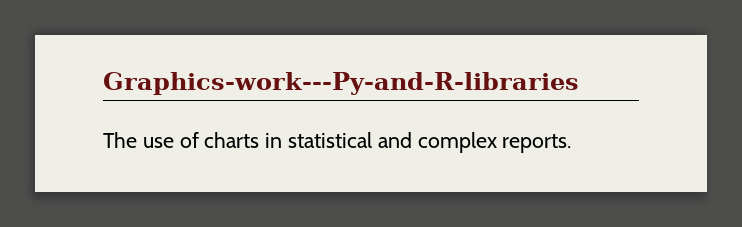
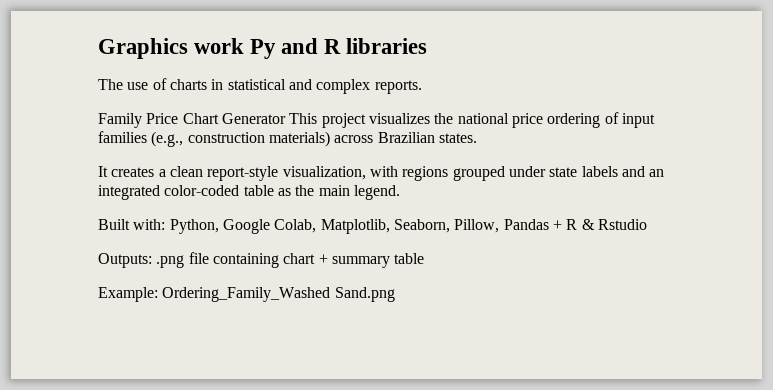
[103,72,579,95] Graphics-work---Py-and-R-libraries -> [98,38,428,59] Graphics work Py and R libraries
(572, 143) none -> [98,112,655,128] [98,131,477,147] [98,166,665,181] [98,185,400,200] [98,219,647,234] [98,252,425,268] [98,287,395,302] // Family Price Chart Generator This project visualizes the national price ordering of input families (e.g., construction materials) across Brazilian states. // It creates a clean report-style visualization, with regions grouped under state labels and an integrated color-coded table as the main legend. // Built with: Python, Google Colab, Matplotlib, Seaborn, Pillow, Pandas + R & Rstudio // Outputs: .png file containing chart + summary table // Example: Ordering_Family_Washed Sand.png

